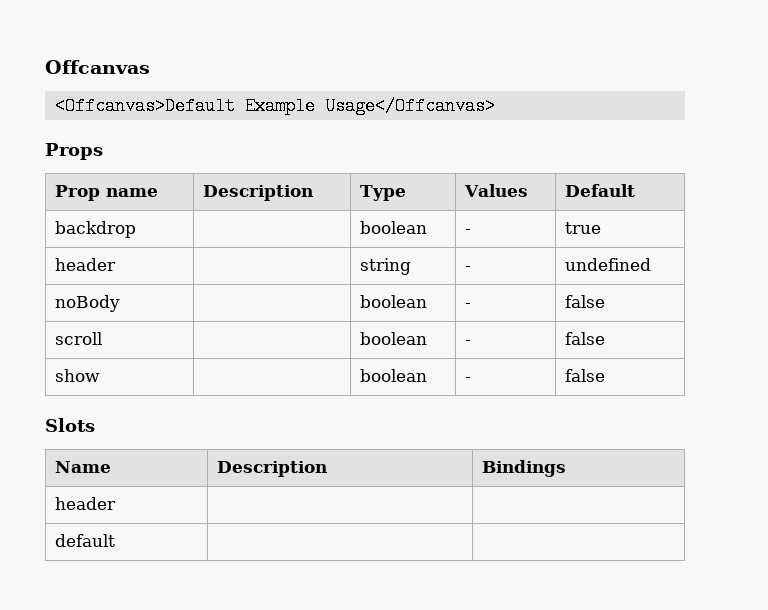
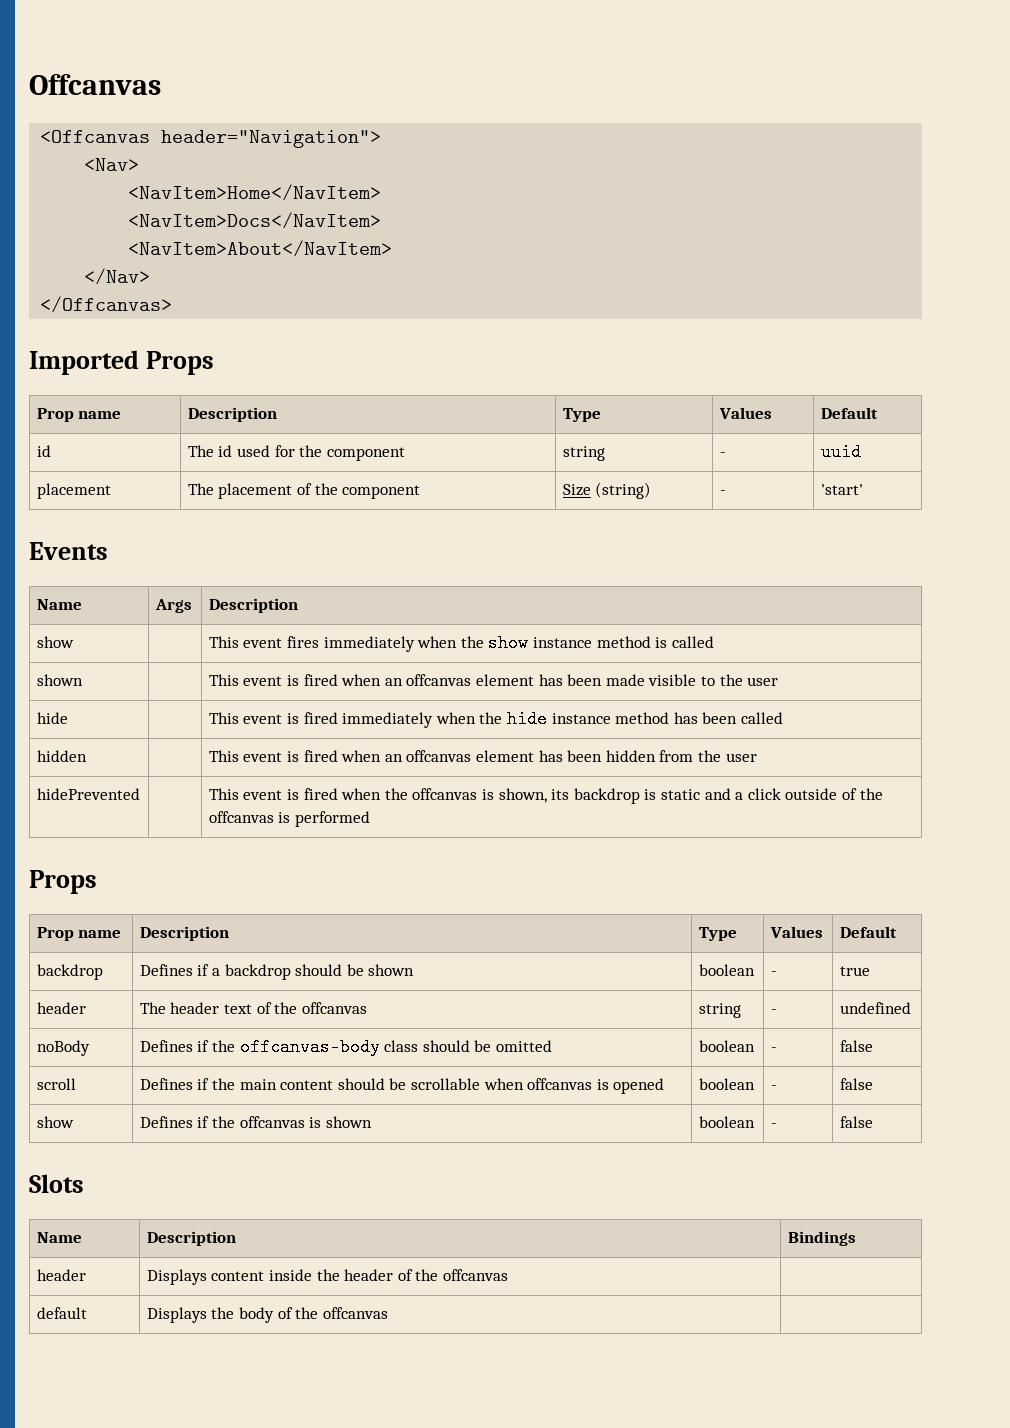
[54,97,495,115] <Offcanvas>Default Example Usage</Offcanvas> -> [40,130,382,148] [84,158,140,171] [128,184,382,201] [128,212,382,229] [128,240,393,257] [84,268,151,285] [40,296,173,313] [29,350,214,375] [36,408,122,422] [187,407,277,422] [562,408,601,422] [718,407,772,419] [820,407,878,419] [36,445,51,457] [187,445,405,461] [562,446,605,461] [719,452,726,457] [820,443,861,461] [36,483,111,499] [187,483,421,499] [562,482,652,499] [719,490,726,495] [820,484,863,495] [29,542,108,560] [36,599,82,610] [154,599,192,613] [208,598,298,613] [36,636,74,648] [208,634,714,652] [36,674,83,686] [208,674,779,686] [36,712,68,724] [208,710,783,728] [36,750,87,762] [208,750,757,762] [36,788,140,800] [208,788,883,804] [208,811,371,827] <Offcanvas header="Navigation"> // <Nav> // <NavItem>Home</NavItem> // <NavItem>Docs</NavItem> // <NavItem>About</NavItem> // </Nav> // </Offcanvas> // Imported Props // Prop name | Description | Type | Values | Default // id | The id used for the component | string | - | uuid // placement | The placement of the component | Size (string) | - | 'start' // Events // Name | Args | Description // show | | This event fires immediately when the show instance method is called // shown | | This event is fired when an offcanvas element has been made visible to the user // hide | | This event is fired immediately when the hide instance method has been called // hidden | | This event is fired when an offcanvas element has been hidden from the user // hidePrevented | | This event is fired when the offcanvas is shown, its backdrop is static and a click outside of the offcanvas is performed
[359,221,427,234] [464,229,471,234] [564,222,601,234] [54,258,116,271] [359,258,411,275] [464,266,471,271] [564,258,651,271] [54,295,120,312] [359,295,427,308] [464,303,471,308] [564,295,605,308] [54,332,102,345] [359,332,427,345] [464,340,471,345] [564,332,605,345] [54,369,100,382] | boolean | - | true // header | | string | - | undefined // noBody | | boolean | - | false // scroll | | boolean | - | false // show | -> [139,964,415,980] [698,964,755,976] [770,971,777,976] [839,966,870,976] [36,1002,86,1014] [139,1002,367,1014] [698,1003,741,1018] [770,1009,777,1014] [839,1002,911,1014] [36,1040,90,1056] [139,1038,553,1056] [698,1040,755,1052] [770,1047,777,1052] [839,1040,873,1052] [36,1078,76,1090] [139,1078,665,1094] [698,1078,755,1090] [770,1085,777,1090] [839,1078,873,1090] [36,1116,74,1128] [139,1116,372,1128] Defines if a backdrop should be shown | boolean | - | true // header | The header text of the offcanvas | string | - | undefined // noBody | Defines if the offcanvas-body class should be omitted | boolean | - | false // scroll | Defines if the main content should be scrollable when offcanvas is opened | boolean | - | false // show | Defines if the offcanvas is shown
[54,534,115,547] | // default | -> [146,1269,509,1285] [36,1307,87,1319] [146,1307,388,1323] Displays content inside the header of the offcanvas | // default | Displays the body of the offcanvas

